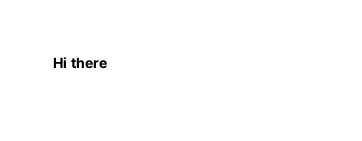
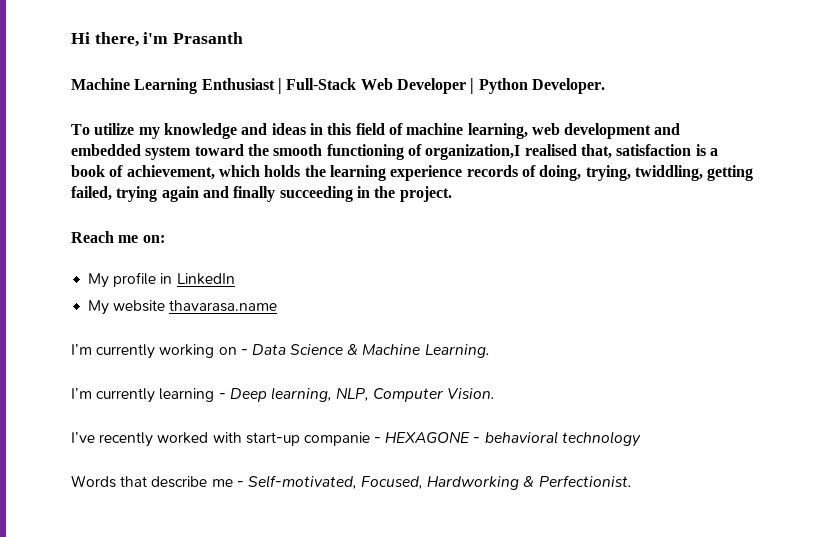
[70,57,107,69] there -> [94,32,244,47] [71,78,605,94] [71,123,681,139] [71,144,718,160] [71,165,754,181] [71,186,452,202] [71,231,165,243] [88,272,235,288] [88,300,278,315] [71,344,490,359] [71,387,496,403] [71,431,641,447] [71,475,632,490] there, i'm Prasanth // Machine Learning Enthusiast | Full-Stack Web Developer | Python Developer. // To utilize my knowledge and ideas in this field of machine learning, web development and embedded system toward the smooth functioning of organization,I realised that, satisfaction is a book of achievement, which holds the learning experience records of doing, trying, twiddling, getting failed, trying again and finally succeeding in the project. // Reach me on: // My profile in LinkedIn // My website thavarasa.name // I’m currently working on - Data Science & Machine Learning. // I’m currently learning - Deep learning, NLP, Computer Vision. // I’ve recently worked with start-up companie - HEXAGONE - behavioral technology // Words that describe me - Self-motivated, Focused, Hardworking & Perfectionist.

